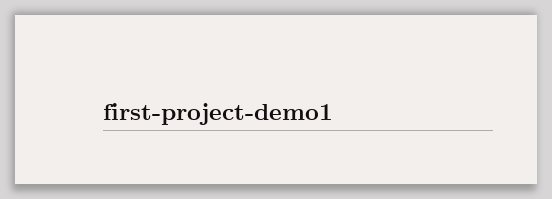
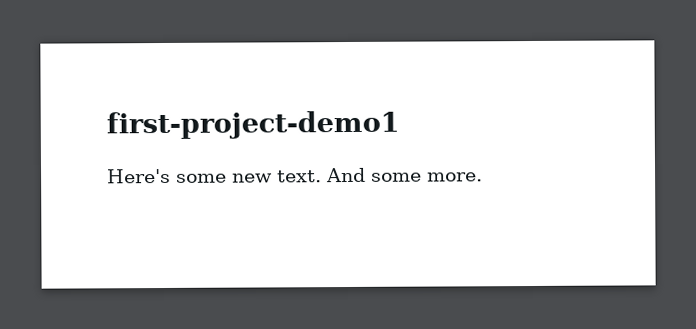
(333, 114) none -> [107,167,483,184] // Here's some new text. And some more.

